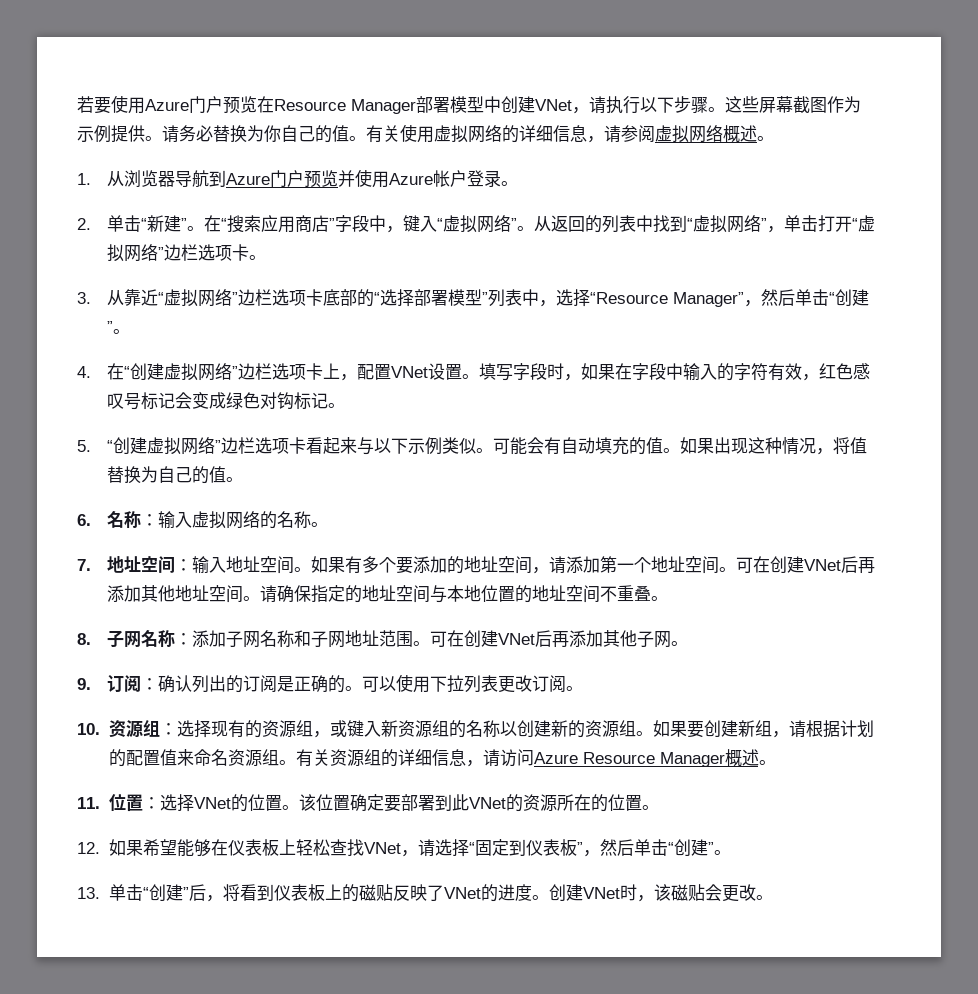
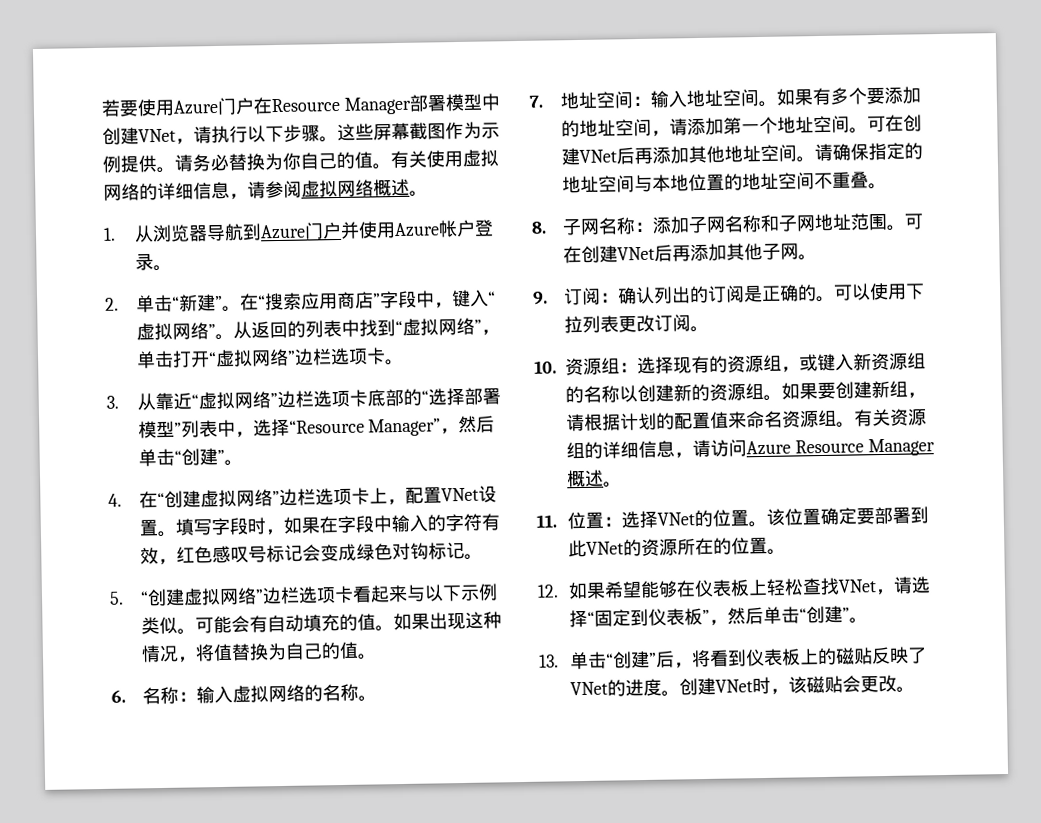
[223,96,257,114] 预览 -> (255, 106) none
[304,170,339,188] 预览 -> (342, 230) none

